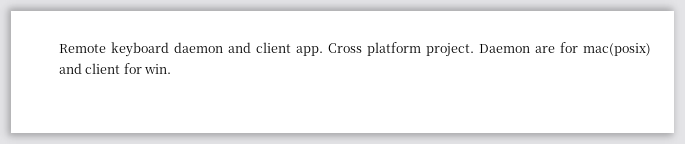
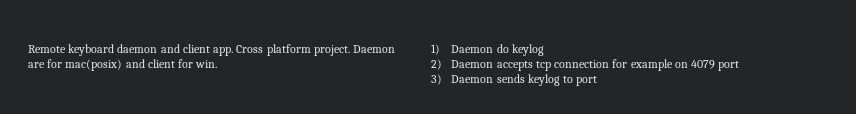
(172, 69) none -> [431,44,544,56] [431,59,740,71] [431,74,598,86] // 1) Daemon do keylog // 2) Daemon accepts tcp connection for example on 4079 port // 3) Daemon sends keylog to port

